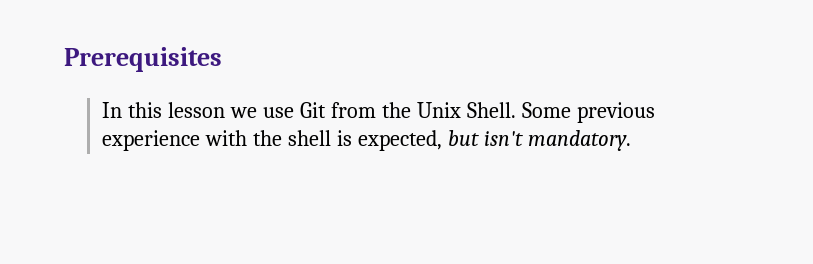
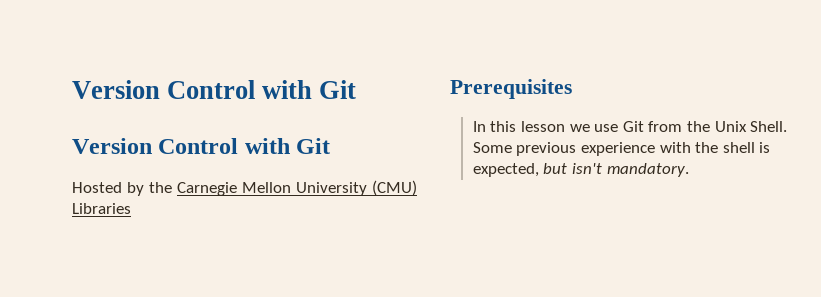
(64, 59) none -> [72,80,357,99] [72,138,331,154] [72,180,417,196] [72,203,131,214] Version Control with Git // Version Control with Git // Hosted by the Carnegie Mellon University (CMU) Libraries //

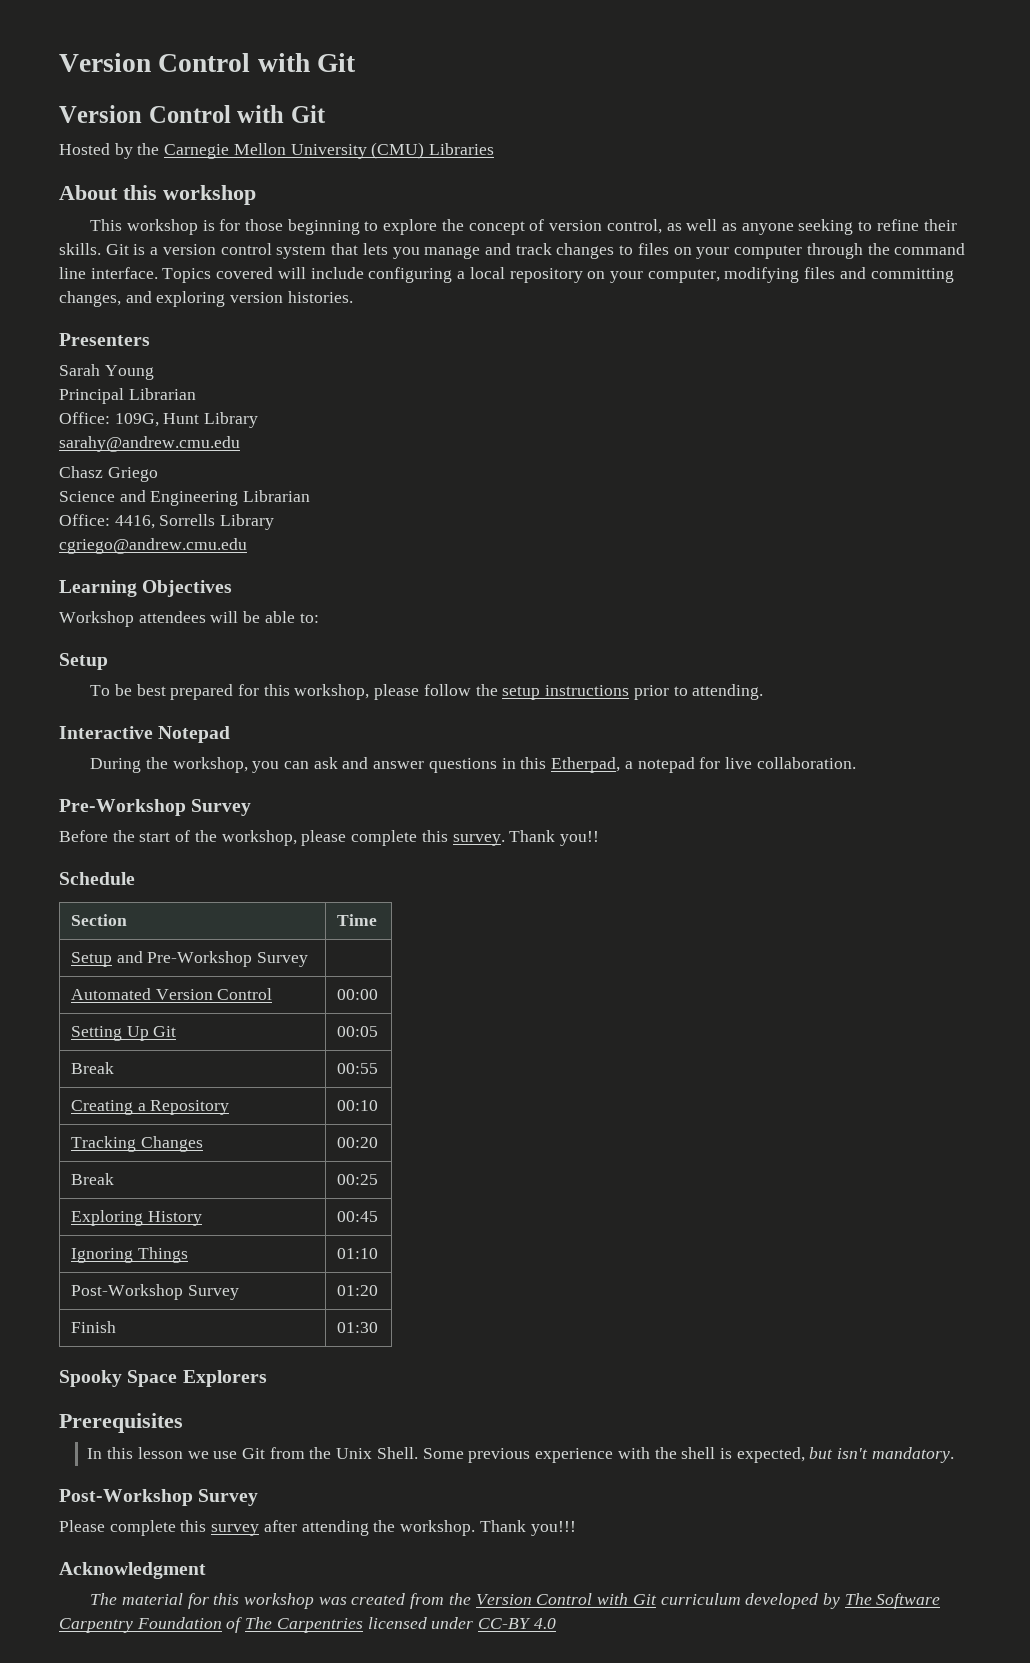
(131, 208) none -> [59,185,256,205] [90,219,957,235] [59,243,966,259] [59,267,954,283] [59,291,353,307] [59,333,150,346] [59,364,154,380] [59,388,196,404] [59,412,259,428] [59,436,240,452] [59,466,158,482] [59,490,311,506] [59,514,275,530] [59,538,247,554] [59,580,233,597] [59,611,319,627] [59,653,108,670] [90,684,764,700] [59,726,231,743] [90,757,856,773] [59,799,252,816] [59,830,599,846] [59,872,135,885] [70,914,127,926] [336,914,377,926] [70,951,309,967] [70,988,273,1000] [336,989,378,1000] [70,1026,177,1041] [336,1026,378,1037] [70,1062,114,1074] [336,1063,378,1074] [70,1100,230,1115] [336,1100,378,1111] [70,1136,203,1152] [336,1137,378,1148] [70,1173,114,1185] [336,1174,378,1185] [70,1210,202,1226] [336,1211,378,1222] [70,1247,188,1263] [336,1248,378,1259] [70,1284,239,1300] [336,1285,378,1296] [70,1321,116,1333] [336,1322,378,1333] [59,1370,267,1387] // About this workshop // This workshop is for those beginning to explore the concept of version control, as well as anyone seeking to refine their skills. Git is a version control system that lets you manage and track changes to files on your computer through the command line interface. Topics covered will include configuring a local repository on your computer, modifying files and committing changes, and exploring version histories. // Presenters // Sarah Young // Principal Librarian // Office: 109G, Hunt Library // sarahy@andrew.cmu.edu // Chasz Griego // Science and Engineering Librarian // Office: 4416, Sorrells Library // cgriego@andrew.cmu.edu // Learning Objectives // Workshop attendees will be able to: // Setup // To be best prepared for this workshop, please follow the setup instructions prior to attending. // Interactive Notepad // During the workshop, you can ask and answer questions in this Etherpad, a notepad for live collaboration. // Pre-Workshop Survey // Before the start of the workshop, please complete this survey. Thank you!! // Schedule // Section | Time // Setup and Pre-Workshop Survey | // Automated Version Control | 00:00 // Setting Up Git | 00:05 // Break | 00:55 // Creating a Repository | 00:10 // Tracking Changes | 00:20 // Break | 00:25 // Exploring History | 00:45 // Ignoring Things | 01:10 // Post-Workshop Survey | 01:20 // Finish | 01:30 // Spooky Space Explorers
(689, 170) none -> [59,1489,259,1506] [59,1520,576,1536] [59,1562,206,1579] [90,1593,941,1609] [59,1617,556,1633] // Post-Workshop Survey // Please complete this survey after attending the workshop. Thank you!!! // Acknowledgment // The material for this workshop was created from the Version Control with Git curriculum developed by The Software Carpentry Foundation of The Carpentries licensed under CC-BY 4.0

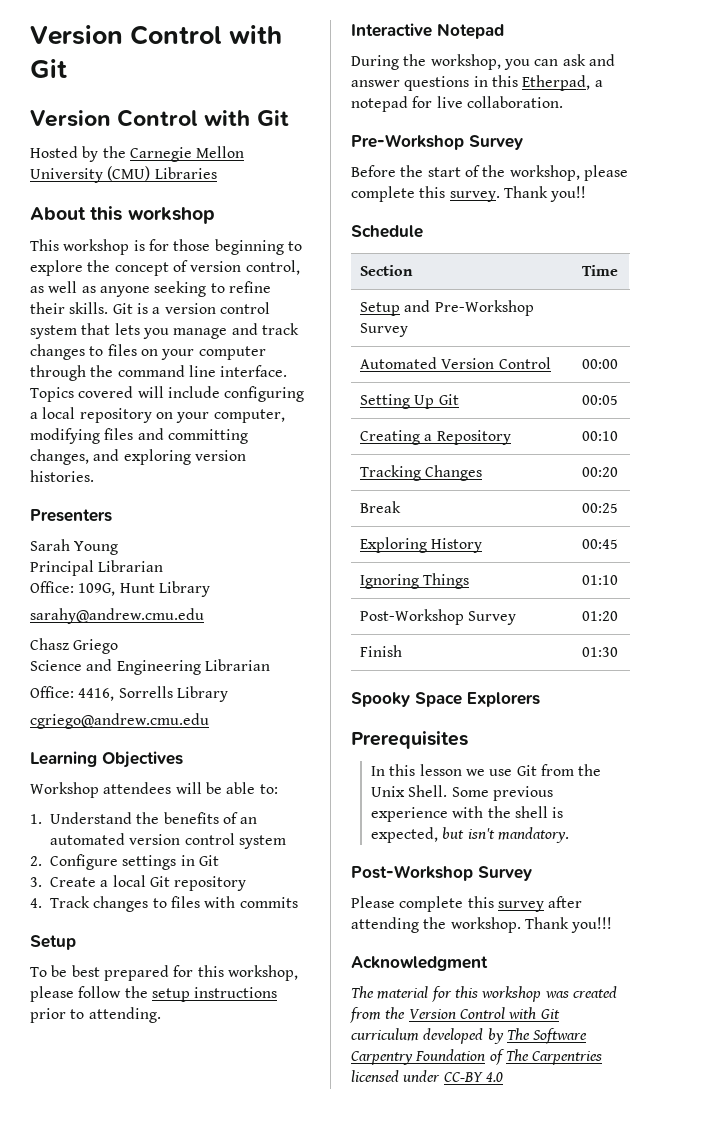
(319, 618) none -> [30,812,258,824] [50,833,286,849] [30,854,219,870] [30,875,247,891] [30,896,298,912] // 1. Understand the benefits of an automated version control system // 2. Configure settings in Git // 3. Create a local Git repository // 4. Track changes to files with commits
[70,1062,114,1074] [336,1063,378,1074] // Break | 00:55 -> (619, 400) none

